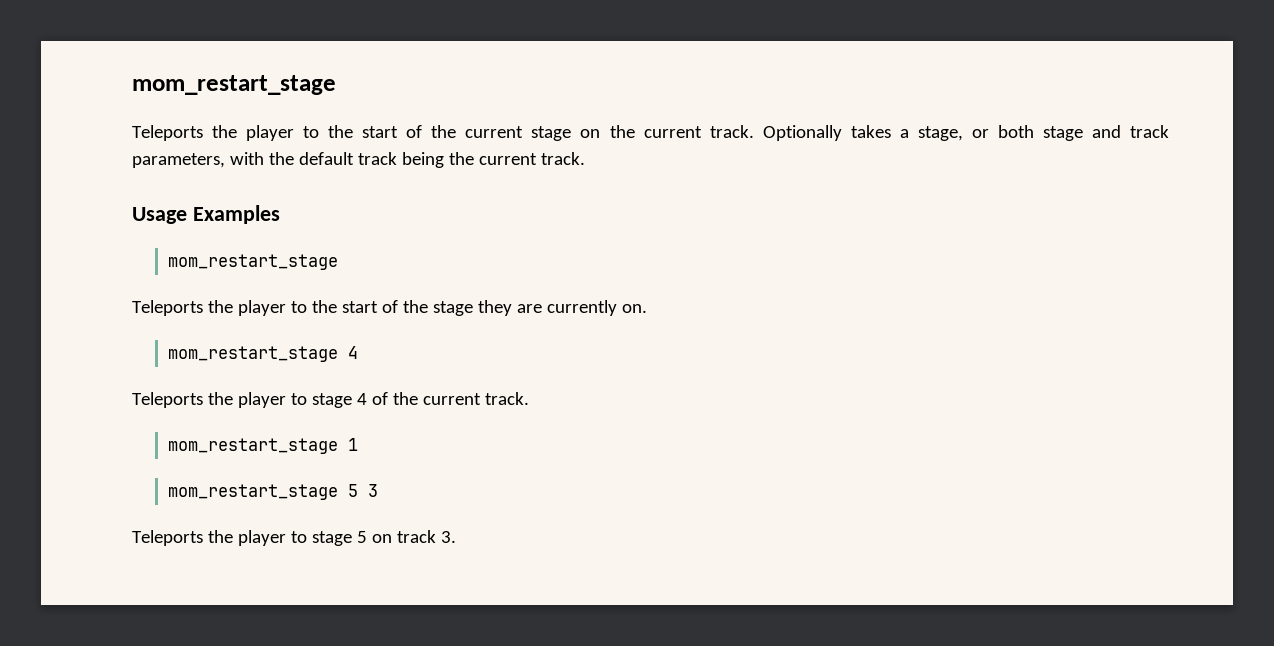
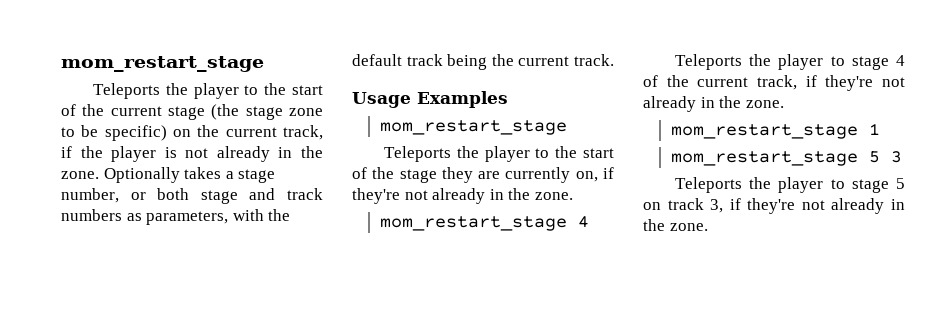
[580,125,754,138] on the current track. -> [211,104,323,120] [61,125,323,141] [61,146,323,162] [61,171,99,179] (the stage zone to be specific) on the current track, if the player is not already in the zone.
[917,126,963,141] stage, -> [238,169,276,183] [61,188,119,203] stage number,
(1169, 131) none -> [61,209,142,221] numbers as
[621,304,647,313] on. -> [575,167,614,182] [352,188,573,204] on, if they're not already in the zone.
[484,392,529,405] track. -> [757,75,905,91] [643,96,784,112] track, if they're not already in the zone.
[440,531,456,543] 3. -> [710,198,905,214] [643,219,708,231] 3, if they're not already in the zone.

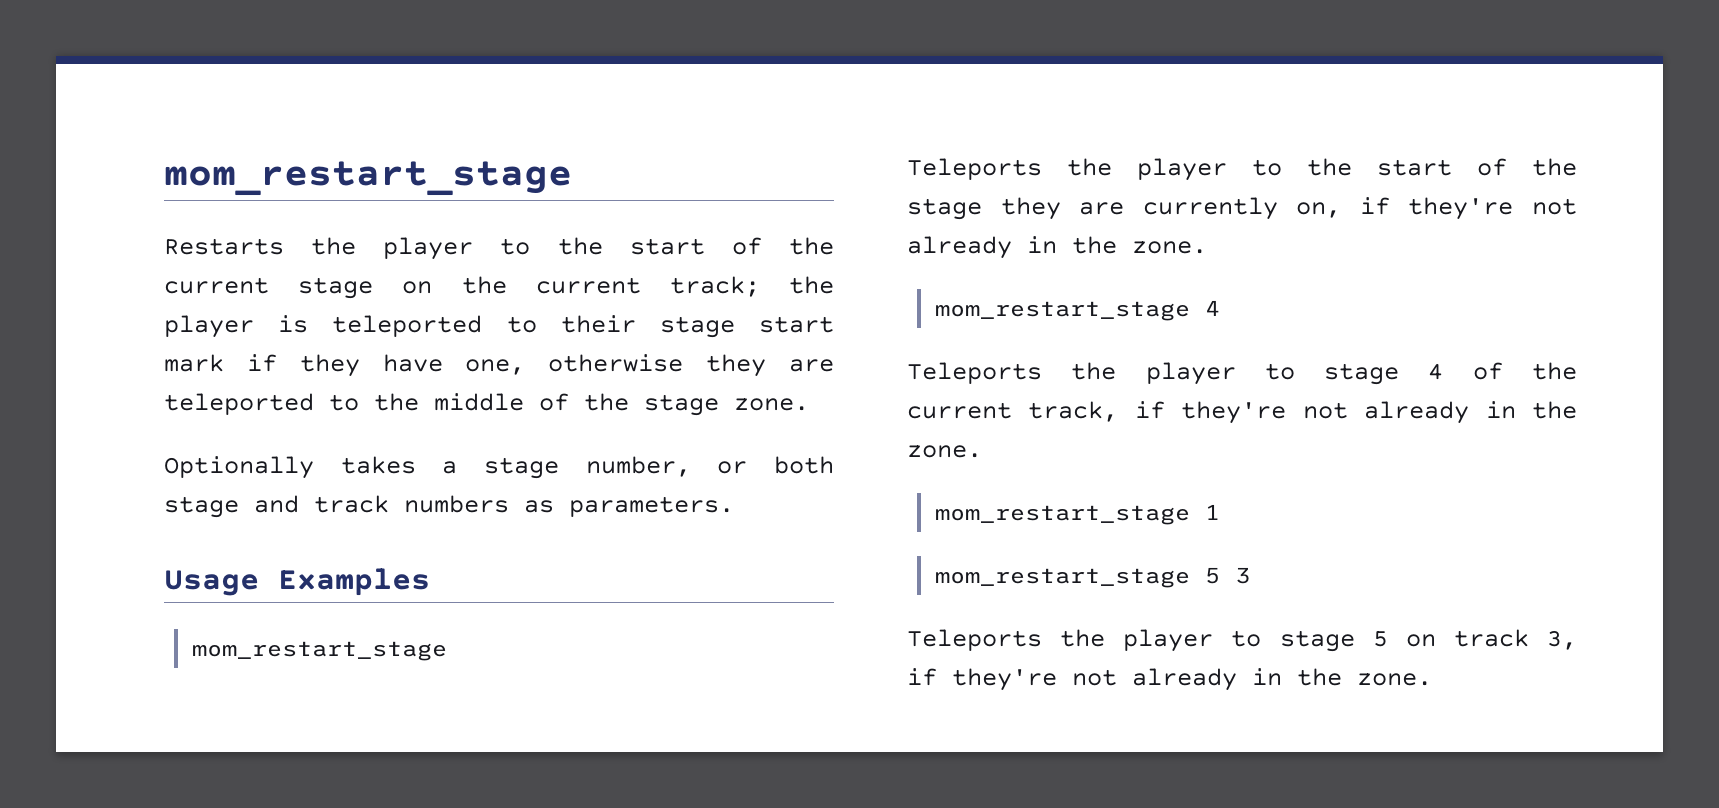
[61,56,264,72] [92,83,160,99] mom_restart_stage // Teleports -> [164,161,572,196] [164,238,284,255] mom_restart_stage // Restarts
[211,104,323,120] [61,125,167,141] (the stage zone to be specific) -> (374, 288) none
[283,125,323,140] [61,146,72,158] track, if -> [669,276,760,297] track;
[185,146,323,162] [61,171,99,179] not already in the zone. -> [332,315,834,338] [164,354,834,377] [164,393,809,416] teleported to their stage start mark if they have one, otherwise they are teleported to the middle of the stage zone. //
[146,209,291,225] [352,54,614,70] parameters, with the default track being the current track. -> [569,496,734,517] parameters.

